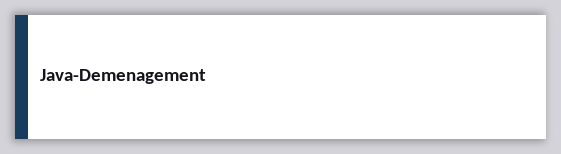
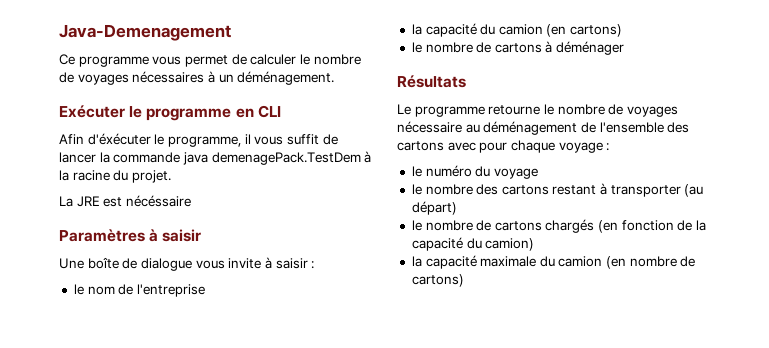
(206, 76) none -> [59,54,361,67] [59,71,335,85] [59,105,281,121] [59,133,338,147] [59,151,372,165] [59,170,171,183] [59,195,191,207] [59,229,202,242] [59,257,315,271] [73,284,205,297] [411,23,623,37] [411,41,625,55] [397,75,466,88] [397,104,678,117] [397,121,690,135] [397,140,610,153] [411,165,538,179] [411,183,704,197] [411,201,457,215] [411,219,707,233] [411,237,535,251] [411,255,696,269] [411,274,464,287] // Ce programme vous permet de calculer le nombre de voyages nécessaires à un déménagement. // Exécuter le programme en CLI // Afin d'éxécuter le programme, il vous suffit de lancer la commande java demenagePack.TestDem à la racine du projet. // La JRE est nécéssaire // Paramètres à saisir // Une boîte de dialogue vous invite à saisir : // le nom de l'entreprise // la capacité du camion (en cartons) // le nombre de cartons à déménager // Résultats // Le programme retourne le nombre de voyages nécessaire au déménagement de l'ensemble des cartons avec pour chaque voyage : // le numéro du voyage // le nombre des cartons restant à transporter (au départ) // le nombre de cartons chargés (en fonction de la capacité du camion) // la capacité maximale du camion (en nombre de cartons)

